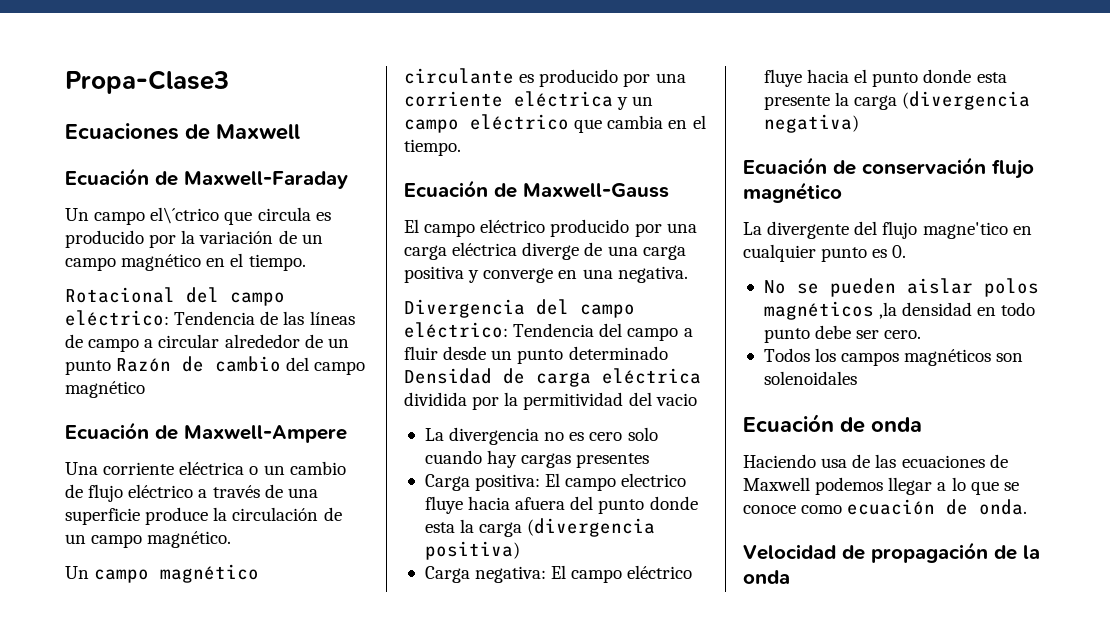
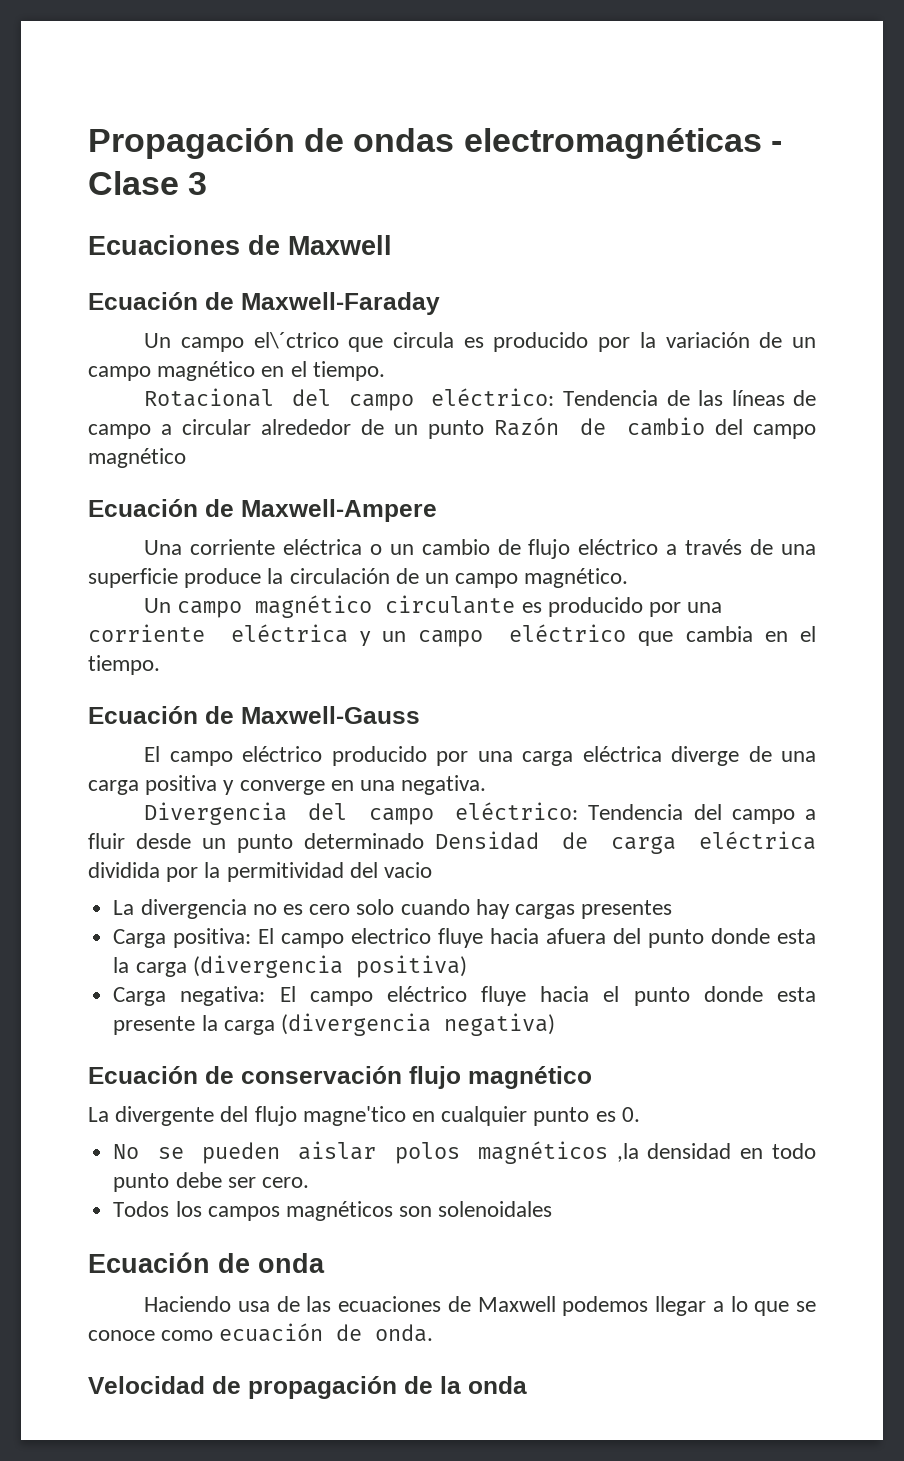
[65,70,229,94] Propa-Clase3 -> [88,128,782,159] [88,171,208,195] Propagación de ondas electromagnéticas - Clase 3

